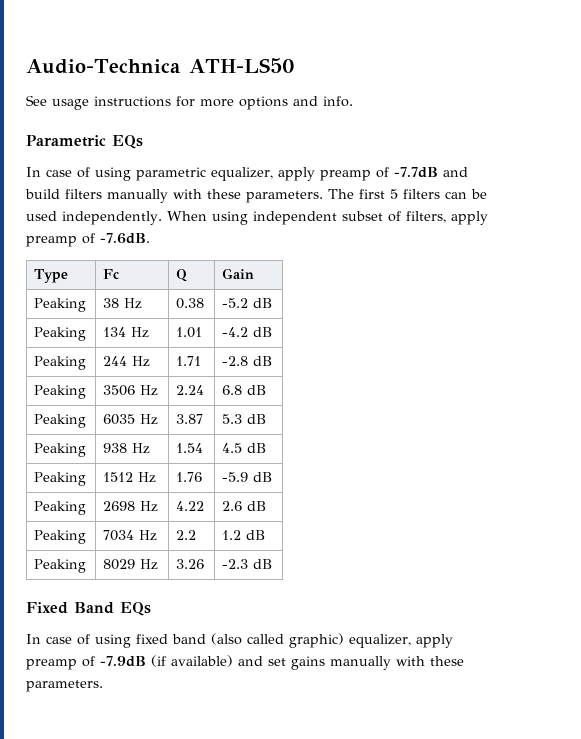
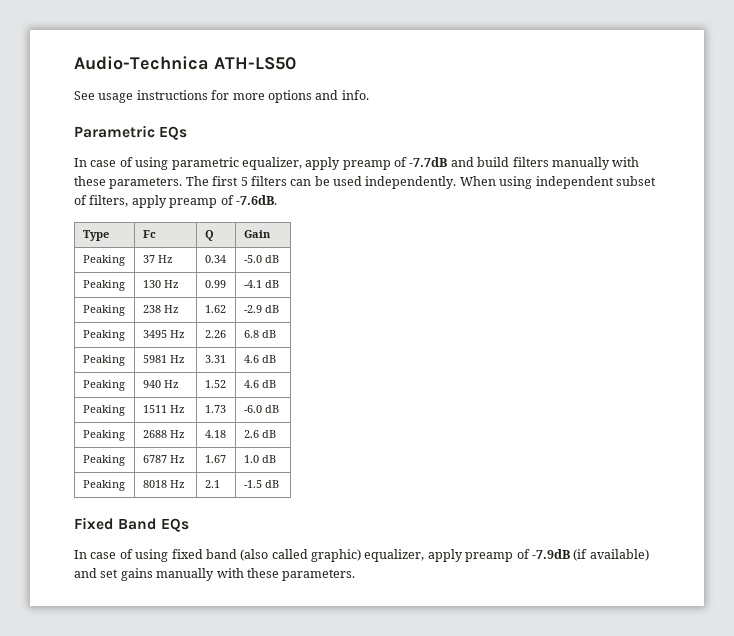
[103,298,143,309] [176,298,205,309] [222,298,273,308] [34,327,87,341] [103,327,150,338] [176,327,203,338] [222,327,273,337] [34,356,87,370] [103,356,151,367] [176,356,202,366] [222,356,273,366] [34,385,87,399] [103,385,159,396] [176,385,205,395] 38 Hz | 0.38 | -5.2 dB // Peaking | 134 Hz | 1.01 | -4.2 dB // Peaking | 244 Hz | 1.71 | -2.8 dB // Peaking | 3506 Hz | 2.24 -> [142,255,173,263] [204,255,226,263] [243,255,279,263] [82,280,125,291] [142,280,179,288] [204,280,226,288] [243,280,279,288] [82,305,125,316] [142,305,179,313] [204,305,226,313] [243,305,279,313] [82,330,125,341] [142,330,185,338] [204,330,226,338] 37 Hz | 0.34 | -5.0 dB // Peaking | 130 Hz | 0.99 | -4.1 dB // Peaking | 238 Hz | 1.62 | -2.9 dB // Peaking | 3495 Hz | 2.26
[103,414,159,425] [176,414,204,424] [222,414,267,424] [34,443,87,457] [103,443,151,454] [176,443,204,453] [222,443,267,453] [34,472,87,486] [103,472,157,483] [176,472,203,482] [222,472,273,482] [34,501,87,515] [103,501,159,512] [176,501,205,511] 6035 Hz | 3.87 | 5.3 dB // Peaking | 938 Hz | 1.54 | 4.5 dB // Peaking | 1512 Hz | 1.76 | -5.9 dB // Peaking | 2698 Hz | 4.22 -> [142,355,185,363] [204,355,226,363] [243,355,276,363] [82,380,125,391] [142,380,179,388] [204,380,226,388] [243,380,276,388] [82,405,125,416] [142,405,185,413] [204,405,226,413] [243,405,279,413] [82,430,125,441] [142,430,185,438] [204,430,226,438] 5981 Hz | 3.31 | 4.6 dB // Peaking | 940 Hz | 1.52 | 4.6 dB // Peaking | 1511 Hz | 1.73 | -6.0 dB // Peaking | 2688 Hz | 4.18
[103,530,158,541] [176,530,197,540] [222,530,266,540] [34,559,87,573] [103,559,159,570] [176,559,205,569] [222,559,249,569] 7034 Hz | 2.2 | 1.2 dB // Peaking | 8029 Hz | 3.26 | -2.3 -> [142,455,185,463] [204,455,226,463] [243,455,276,463] [82,480,125,491] [142,480,185,488] [204,480,220,488] [243,480,262,488] 6787 Hz | 1.67 | 1.0 dB // Peaking | 8018 Hz | 2.1 | -1.5

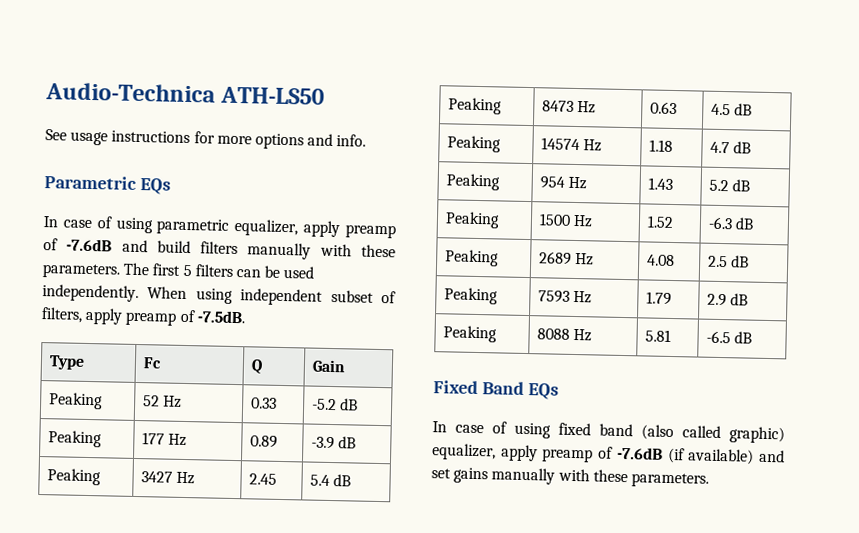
[409,157,448,167] -7.7dB -> [66,238,113,252] -7.6dB
[235,195,277,205] -7.6dB. -> [196,310,246,324] -7.5dB.
[142,255,173,263] [204,255,226,263] [243,255,279,263] [82,280,125,291] [142,280,179,288] [204,280,226,288] [243,280,279,288] [82,305,125,316] [142,305,179,313] [204,305,226,313] [243,305,279,313] [82,330,125,341] [142,330,185,338] [204,330,226,338] [243,330,276,338] [82,355,125,366] [142,355,185,363] [204,355,226,363] [243,355,276,363] [82,380,125,391] [142,380,161,388] 37 Hz | 0.34 | -5.0 dB // Peaking | 130 Hz | 0.99 | -4.1 dB // Peaking | 238 Hz | 1.62 | -2.9 dB // Peaking | 3495 Hz | 2.26 | 6.8 dB // Peaking | 5981 Hz | 3.31 | 4.6 dB // Peaking | 940 -> [142,395,183,408] [250,397,277,409] [311,398,359,411] [47,430,102,448] [141,432,188,447] [249,435,278,448] [310,436,357,450] [46,468,101,486] [140,471,196,485] [248,473,277,485] [309,474,352,487] [447,97,502,115] [541,100,597,114] [649,101,677,115] [710,103,753,116] [446,135,501,153] [540,137,603,152] [648,139,673,152] [709,141,752,154] [445,173,500,191] [539,176,588,190] [647,177,673,190] [708,179,751,192] [444,211,500,229] [538,213,571,226] 52 Hz | 0.33 | -5.2 dB // Peaking | 177 Hz | 0.89 | -3.9 dB // Peaking | 3427 Hz | 2.45 | 5.4 dB // Peaking | 8473 Hz | 0.63 | 4.5 dB // Peaking | 14574 Hz | 1.18 | 4.7 dB // Peaking | 954 Hz | 1.43 | 5.2 dB // Peaking | 1500
[243,380,276,388] [82,405,125,416] [142,405,185,413] [204,405,226,413] [243,405,279,413] [82,430,125,441] [142,430,185,438] [204,430,226,438] [243,430,276,438] [82,455,125,466] [142,455,185,463] [204,455,226,463] [243,455,276,463] [82,480,125,491] [142,480,185,488] [204,480,220,488] [243,480,262,488] 4.6 dB // Peaking | 1511 Hz | 1.73 | -6.0 dB // Peaking | 2688 Hz | 4.18 | 2.6 dB // Peaking | 6787 Hz | 1.67 | 1.0 dB // Peaking | 8018 Hz | 2.1 | -1.5 -> [707,216,755,230] [444,249,499,267] [538,251,595,266] [646,254,675,267] [707,255,750,268] [443,287,498,305] [537,290,593,304] [645,291,672,305] [706,293,749,307] [442,325,497,343] [536,328,593,342] [644,329,671,342] [705,330,731,344] -6.3 dB // Peaking | 2689 Hz | 4.08 | 2.5 dB // Peaking | 7593 Hz | 1.79 | 2.9 dB // Peaking | 8088 Hz | 5.81 | -6.5
[531,549,570,559] -7.9dB -> [616,446,663,460] -7.6dB

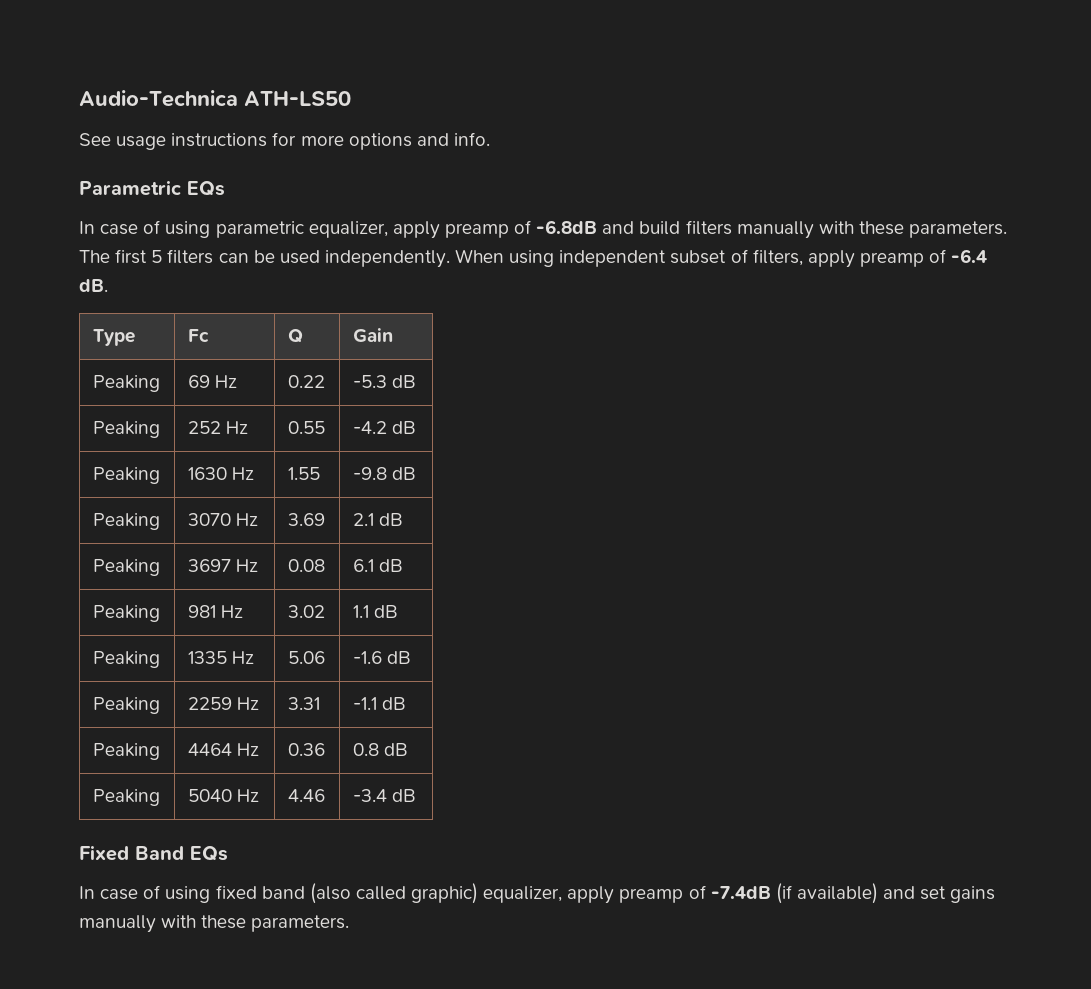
[66,238,113,252] -7.6dB -> [536,220,598,234] -6.8dB
[196,310,246,324] -7.5dB. -> [951,249,988,263] [79,279,108,292] -6.4 dB.
[142,395,183,408] [250,397,277,409] [311,398,359,411] [47,430,102,448] [141,432,188,447] [249,435,278,448] [310,436,357,450] [46,468,101,486] [140,471,196,485] [248,473,277,485] [309,474,352,487] [447,97,502,115] [541,100,597,114] [649,101,677,115] [710,103,753,116] [446,135,501,153] [540,137,603,152] [648,139,673,152] [709,141,752,154] [445,173,500,191] [539,176,588,190] [647,177,673,190] [708,179,751,192] [444,211,500,229] [538,213,594,228] [646,215,674,229] [707,216,755,230] [444,249,499,267] [538,251,595,266] [646,254,675,267] [707,255,750,268] [443,287,498,305] [537,290,593,304] [645,291,672,305] [706,293,749,307] [442,325,497,343] [536,328,593,342] [644,329,671,342] [705,330,731,344] 52 Hz | 0.33 | -5.2 dB // Peaking | 177 Hz | 0.89 | -3.9 dB // Peaking | 3427 Hz | 2.45 | 5.4 dB // Peaking | 8473 Hz | 0.63 | 4.5 dB // Peaking | 14574 Hz | 1.18 | 4.7 dB // Peaking | 954 Hz | 1.43 | 5.2 dB // Peaking | 1500 Hz | 1.52 | -6.3 dB // Peaking | 2689 Hz | 4.08 | 2.5 dB // Peaking | 7593 Hz | 1.79 | 2.9 dB // Peaking | 8088 Hz | 5.81 | -6.5 -> [187,375,237,388] [287,375,325,388] [352,375,416,388] [92,421,160,438] [187,421,248,434] [287,421,325,434] [352,421,416,434] [92,467,160,484] [187,467,254,480] [287,467,320,480] [352,467,416,480] [92,513,160,530] [187,513,258,526] [287,513,325,526] [352,513,403,526] [92,559,160,576] [187,559,258,572] [287,559,325,572] [352,559,403,572] [92,605,160,622] [187,605,243,618] [287,605,325,618] [352,605,398,618] [92,651,160,668] [187,651,254,664] [287,651,325,664] [352,651,411,664] [92,697,160,714] [187,697,259,710] [287,697,320,710] [352,697,406,710] [92,743,160,760] [187,743,259,756] [287,743,325,756] [352,743,408,756] [92,789,160,806] [187,789,259,802] [287,789,325,802] [352,789,387,802] 69 Hz | 0.22 | -5.3 dB // Peaking | 252 Hz | 0.55 | -4.2 dB // Peaking | 1630 Hz | 1.55 | -9.8 dB // Peaking | 3070 Hz | 3.69 | 2.1 dB // Peaking | 3697 Hz | 0.08 | 6.1 dB // Peaking | 981 Hz | 3.02 | 1.1 dB // Peaking | 1335 Hz | 5.06 | -1.6 dB // Peaking | 2259 Hz | 3.31 | -1.1 dB // Peaking | 4464 Hz | 0.36 | 0.8 dB // Peaking | 5040 Hz | 4.46 | -3.4
[616,446,663,460] -7.6dB -> [710,886,771,899] -7.4dB

